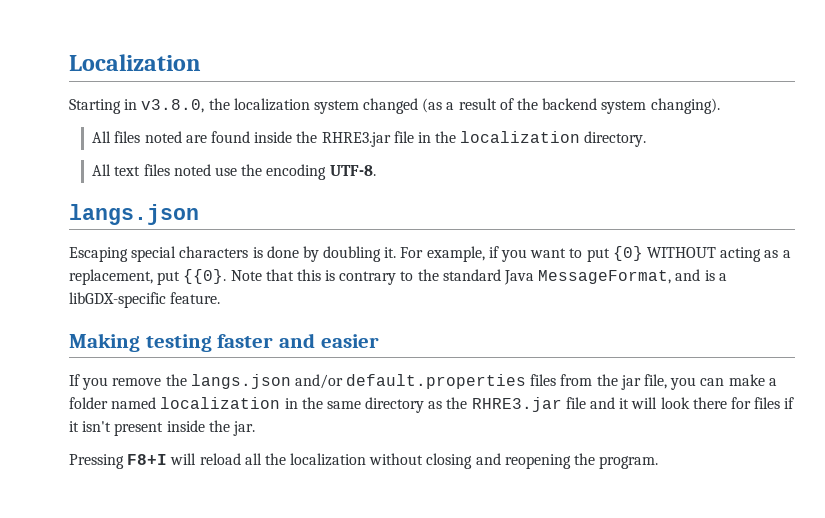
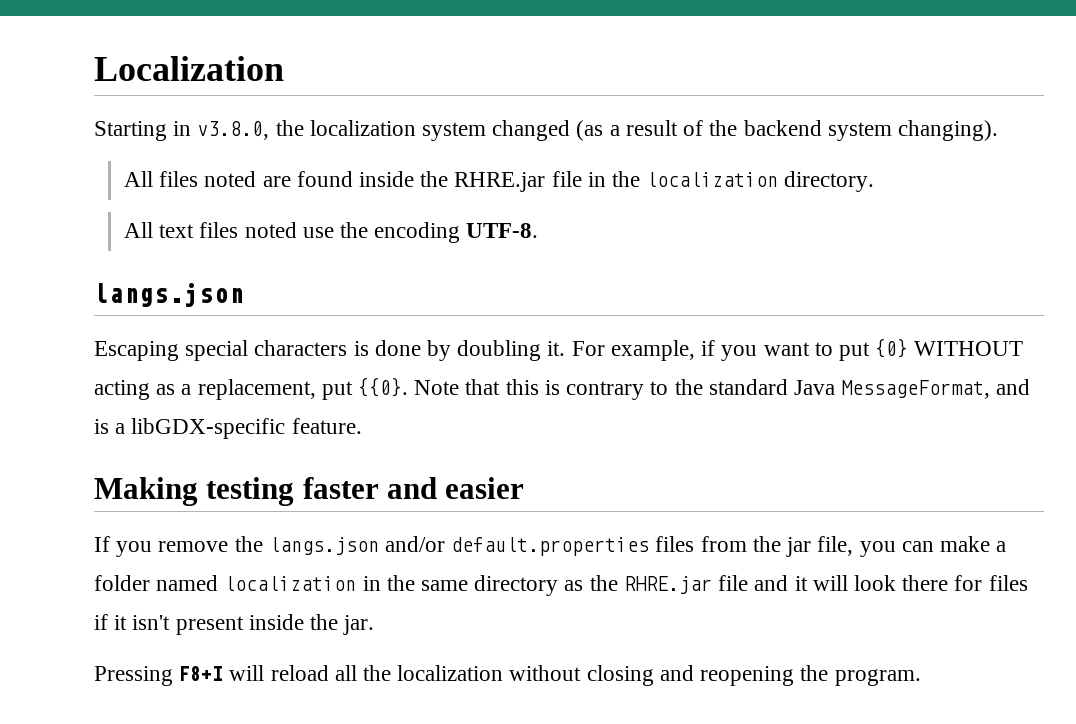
[321,132,391,147] RHRE3.jar -> [454,172,546,192] RHRE.jar
[471,397,562,412] RHRE3.jar -> [623,576,712,594] RHRE.jar

